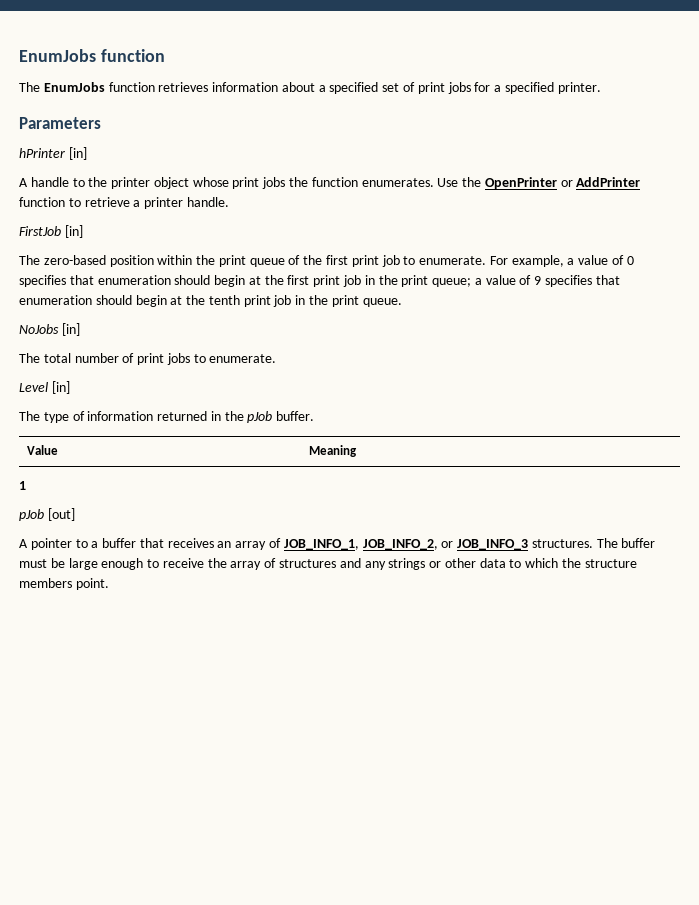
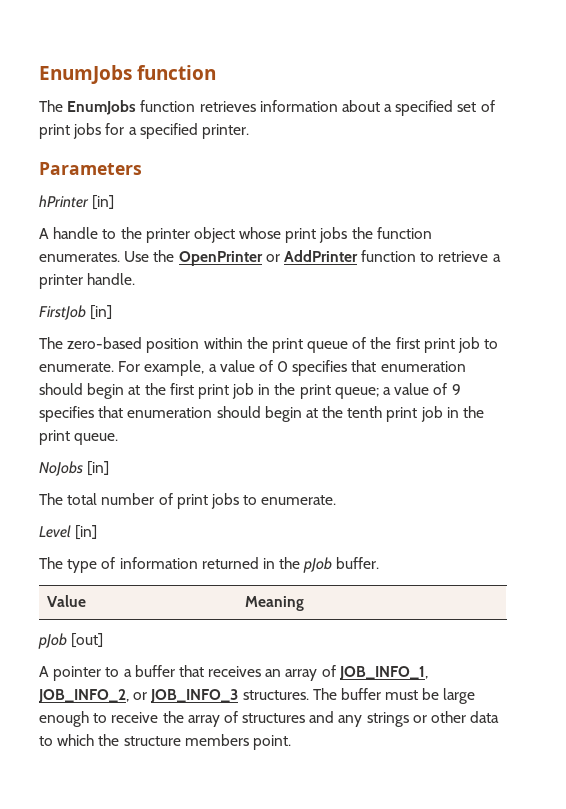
[19,481,26,490] // 1 -> (305, 603) none

